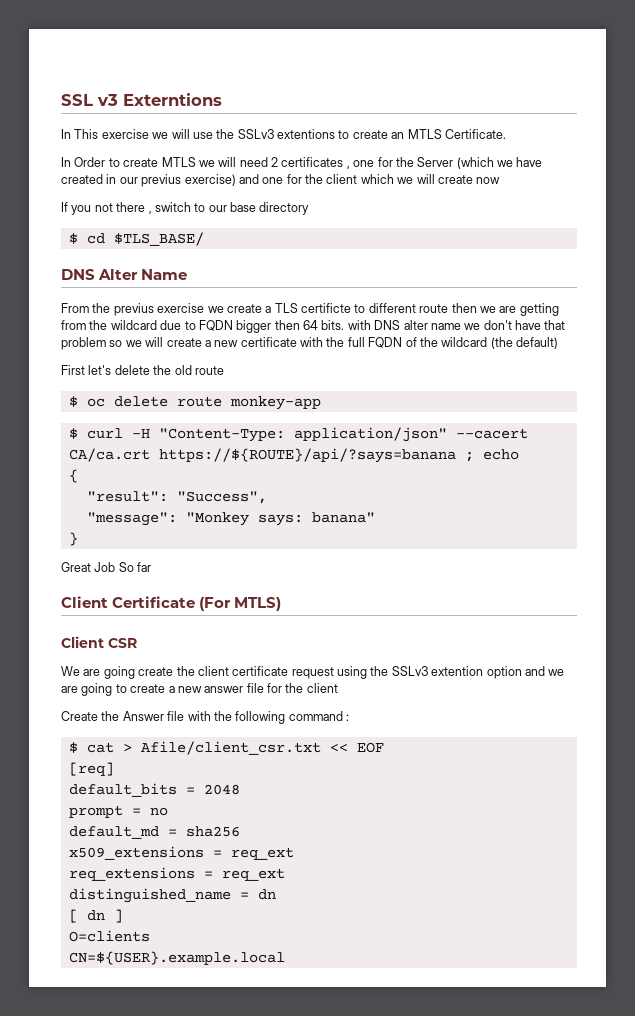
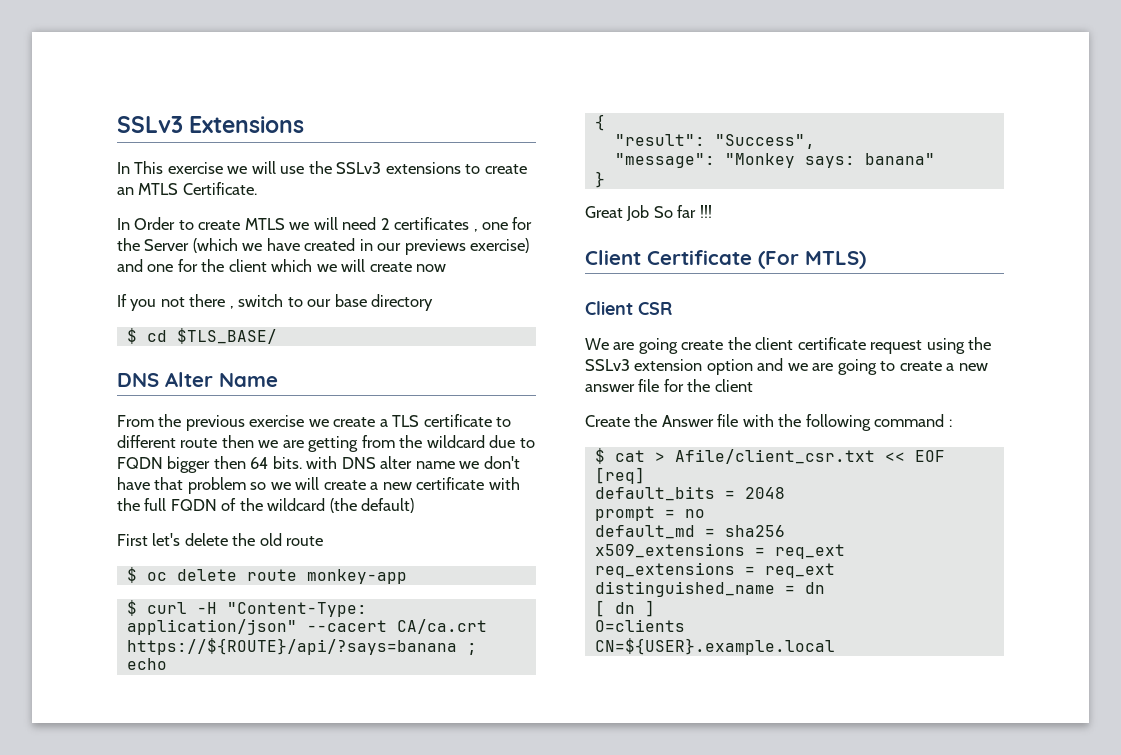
[61,93,222,106] SSL v3 Externtions -> [117,116,305,133] SSLv3 Extensions
[277,129,335,139] extentions -> [385,162,461,174] extensions
[141,174,182,187] previus -> [404,239,466,255] previews
[113,303,154,316] previus -> [185,415,245,431] previous
[301,303,351,313] certificte -> [423,414,492,427] certificate
(152, 567) none -> [699,205,712,218] !!!
[431,666,484,676] extention -> [634,359,703,371] extension

